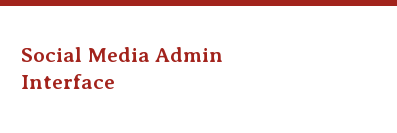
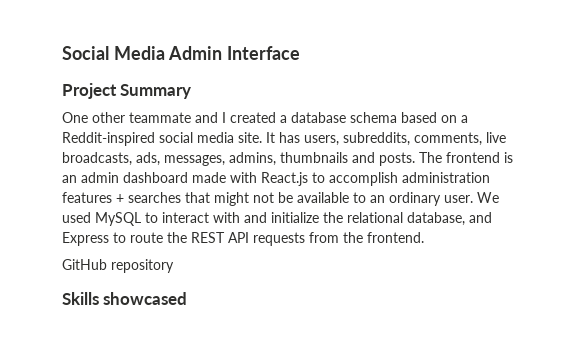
(115, 81) none -> [62,83,192,99] [62,112,468,123] [62,132,506,146] [62,152,513,166] [62,172,490,186] [62,192,499,206] [62,212,492,226] [62,232,424,246] [62,259,174,273] [62,292,188,305] // Project Summary // One other teammate and I created a database schema based on a Reddit-inspired social media site. It has users, subreddits, comments, live broadcasts, ads, messages, admins, thumbnails and posts. The frontend is an admin dashboard made with React.js to accomplish administration features + searches that might not be available to an ordinary user. We used MySQL to interact with and initialize the relational database, and Express to route the REST API requests from the frontend. // GitHub repository // Skills showcased

